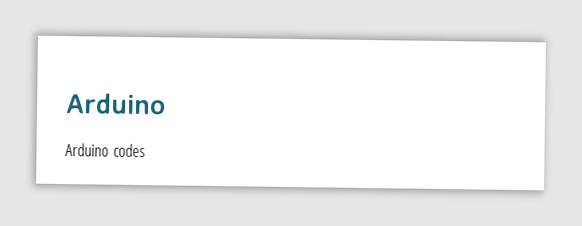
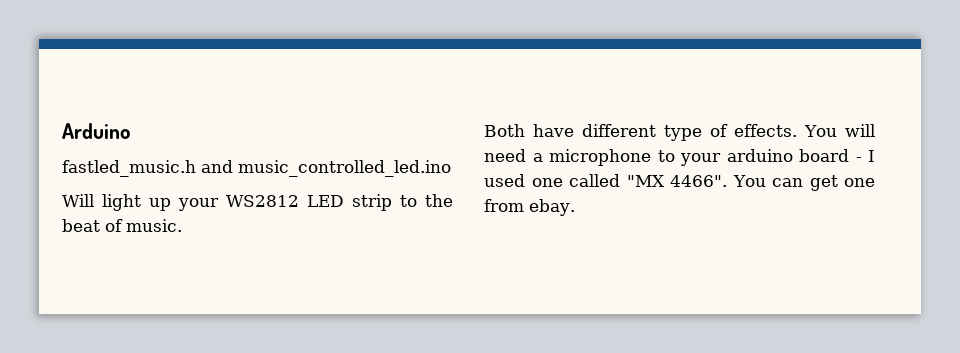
[65,143,145,158] Arduino codes -> [62,160,451,177] [62,194,453,211] [62,219,182,232] [484,124,875,141] [484,149,875,166] [484,174,875,191] [484,199,575,216] fastled_music.h and music_controlled_led.ino // Will light up your WS2812 LED strip to the beat of music. // Both have different type of effects. You will need a microphone to your arduino board - I used one called "MX 4466". You can get one from ebay.

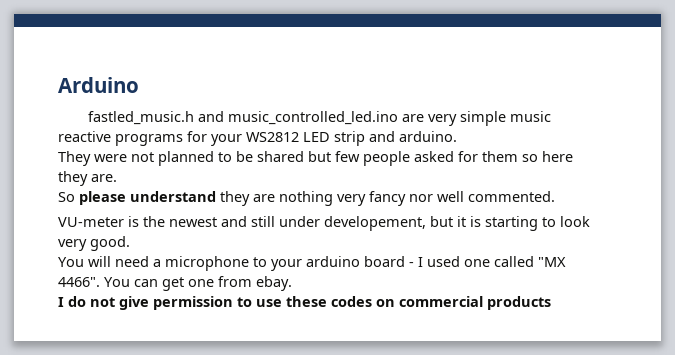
[62,194,453,211] [62,219,182,232] [484,124,798,141] // Will light up your WS2812 LED strip to the beat of music. // Both have different type of effects. -> [401,111,551,126] [58,131,457,146] [58,151,573,166] [58,171,117,186] [58,191,555,206] [58,216,590,231] [58,236,130,251] are very simple music reactive programs for your WS2812 LED strip and arduino. // They were not planned to be shared but few people asked for them so here they are. // So please understand they are nothing very fancy nor well commented. // VU-meter is the newest and still under developement, but it is starting to look very good. //
(575, 207) none -> [58,296,551,310] // I do not give permission to use these codes on commercial products

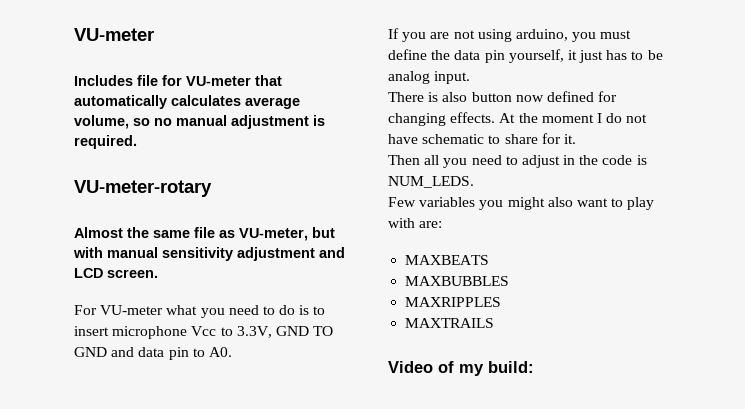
[58,77,139,93] [87,111,551,126] [58,131,457,146] [58,151,573,166] [58,171,117,186] [58,191,555,206] [58,216,590,231] [58,236,130,251] [58,256,566,271] [58,276,292,291] [58,296,551,310] Arduino // fastled_music.h and music_controlled_led.ino are very simple music reactive programs for your WS2812 LED strip and arduino. // They were not planned to be shared but few people asked for them so here they are. // So please understand they are nothing very fancy nor well commented. // VU-meter is the newest and still under developement, but it is starting to look very good. // You will need a microphone to your arduino board - I used one called "MX 4466". You can get one from ebay. // I do not give permission to use these codes on commercial products -> [74,28,154,41] [74,75,282,86] [74,95,300,109] [74,115,325,129] [74,135,137,149] [74,180,212,197] [74,227,335,241] [73,247,345,261] [74,268,158,278] [74,305,326,318] [74,326,334,339] [74,347,232,360] [388,28,632,42] [388,49,663,63] [388,71,471,84] [388,91,618,102] [388,112,648,126] [388,133,576,144] [388,155,647,168] [388,176,474,188] [388,197,655,210] [388,218,443,228] [405,255,490,265] [405,276,510,286] [405,297,502,307] [405,318,495,328] [388,361,534,376] VU-meter // Includes file for VU-meter that automatically calculates average volume, so no manual adjustment is required. // VU-meter-rotary // Almost the same file as VU-meter, but with manual sensitivity adjustment and LCD screen. // For VU-meter what you need to do is to insert microphone Vcc to 3.3V, GND TO GND and data pin to A0. // If you are not using arduino, you must define the data pin yourself, it just has to be analog input. // There is also button now defined for changing effects. At the moment I do not have schematic to share for it. // Then all you need to adjust in the code is NUM_LEDS. // Few variables you might also want to play with are: // MAXBEATS // MAXBUBBLES // MAXRIPPLES // MAXTRAILS // Video of my build:

